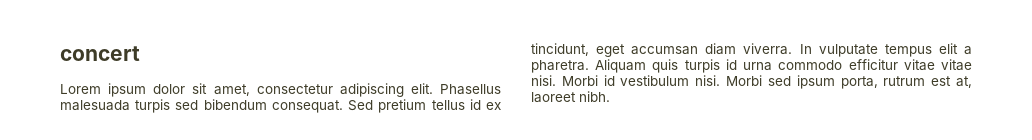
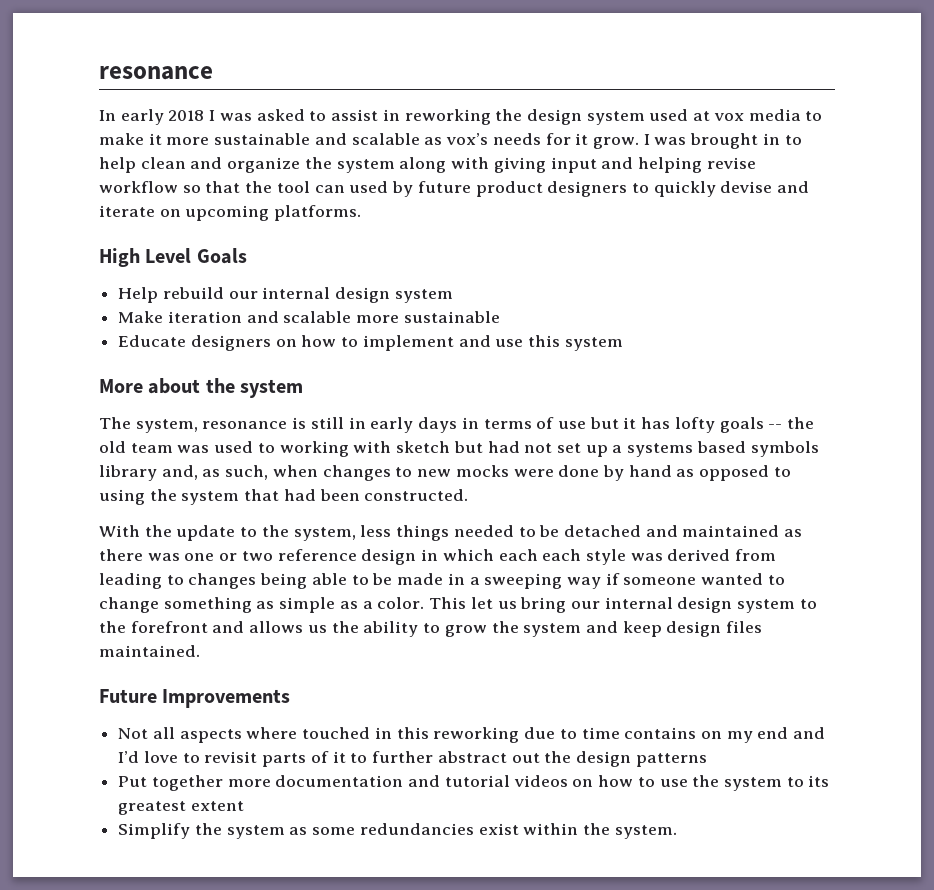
[60,46,140,61] [60,83,501,97] [60,99,502,113] [531,43,972,57] [531,59,972,73] [531,75,972,89] [531,91,610,103] concert // Lorem ipsum dolor sit amet, consectetur adipiscing elit. Phasellus malesuada turpis sed bibendum consequat. Sed pretium tellus id ex tincidunt, eget accumsan diam viverra. In vulputate tempus elit a pharetra. Aliquam quis turpis id urna commodo efficitur vitae vitae nisi. Morbi id vestibulum nisi. Morbi sed ipsum porta, rutrum est at, laoreet nibh. -> [99,66,213,80] [99,109,823,125] [99,133,802,149] [99,157,756,173] [99,181,810,197] [99,205,362,221] [99,248,247,267] [118,287,453,303] [118,311,500,323] [118,335,623,351] [99,378,304,398] [99,417,815,433] [99,441,819,457] [99,465,791,481] [99,489,469,505] [99,525,803,541] [99,549,777,565] [99,573,785,589] [99,597,817,613] [99,621,763,637] [99,645,200,657] [99,689,291,708] [118,727,826,743] [118,751,707,767] [118,775,830,791] [118,801,244,815] [118,823,677,839] resonance // In early 2018 I was asked to assist in reworking the design system used at vox media to make it more sustainable and scalable as vox’s needs for it grow. I was brought in to help clean and organize the system along with giving input and helping revise workflow so that the tool can used by future product designers to quickly devise and iterate on upcoming platforms. // High Level Goals // Help rebuild our internal design system // Make iteration and scalable more sustainable // Educate designers on how to implement and use this system // More about the system // The system, resonance is still in early days in terms of use but it has lofty goals -- the old team was used to working with sketch but had not set up a systems based symbols library and, as such, when changes to new mocks were done by hand as opposed to using the system that had been constructed. // With the update to the system, less things needed to be detached and maintained as there was one or two reference design in which each each style was derived from leading to changes being able to be made in a sweeping way if someone wanted to change something as simple as a color. This let us bring our internal design system to the forefront and allows us the ability to grow the system and keep design files maintained. // Future Improvements // Not all aspects where touched in this reworking due to time contains on my end and I’d love to revisit parts of it to further abstract out the design patterns // Put together more documentation and tutorial videos on how to use the system to its greatest extent // Simplify the system as some redundancies exist within the system.

